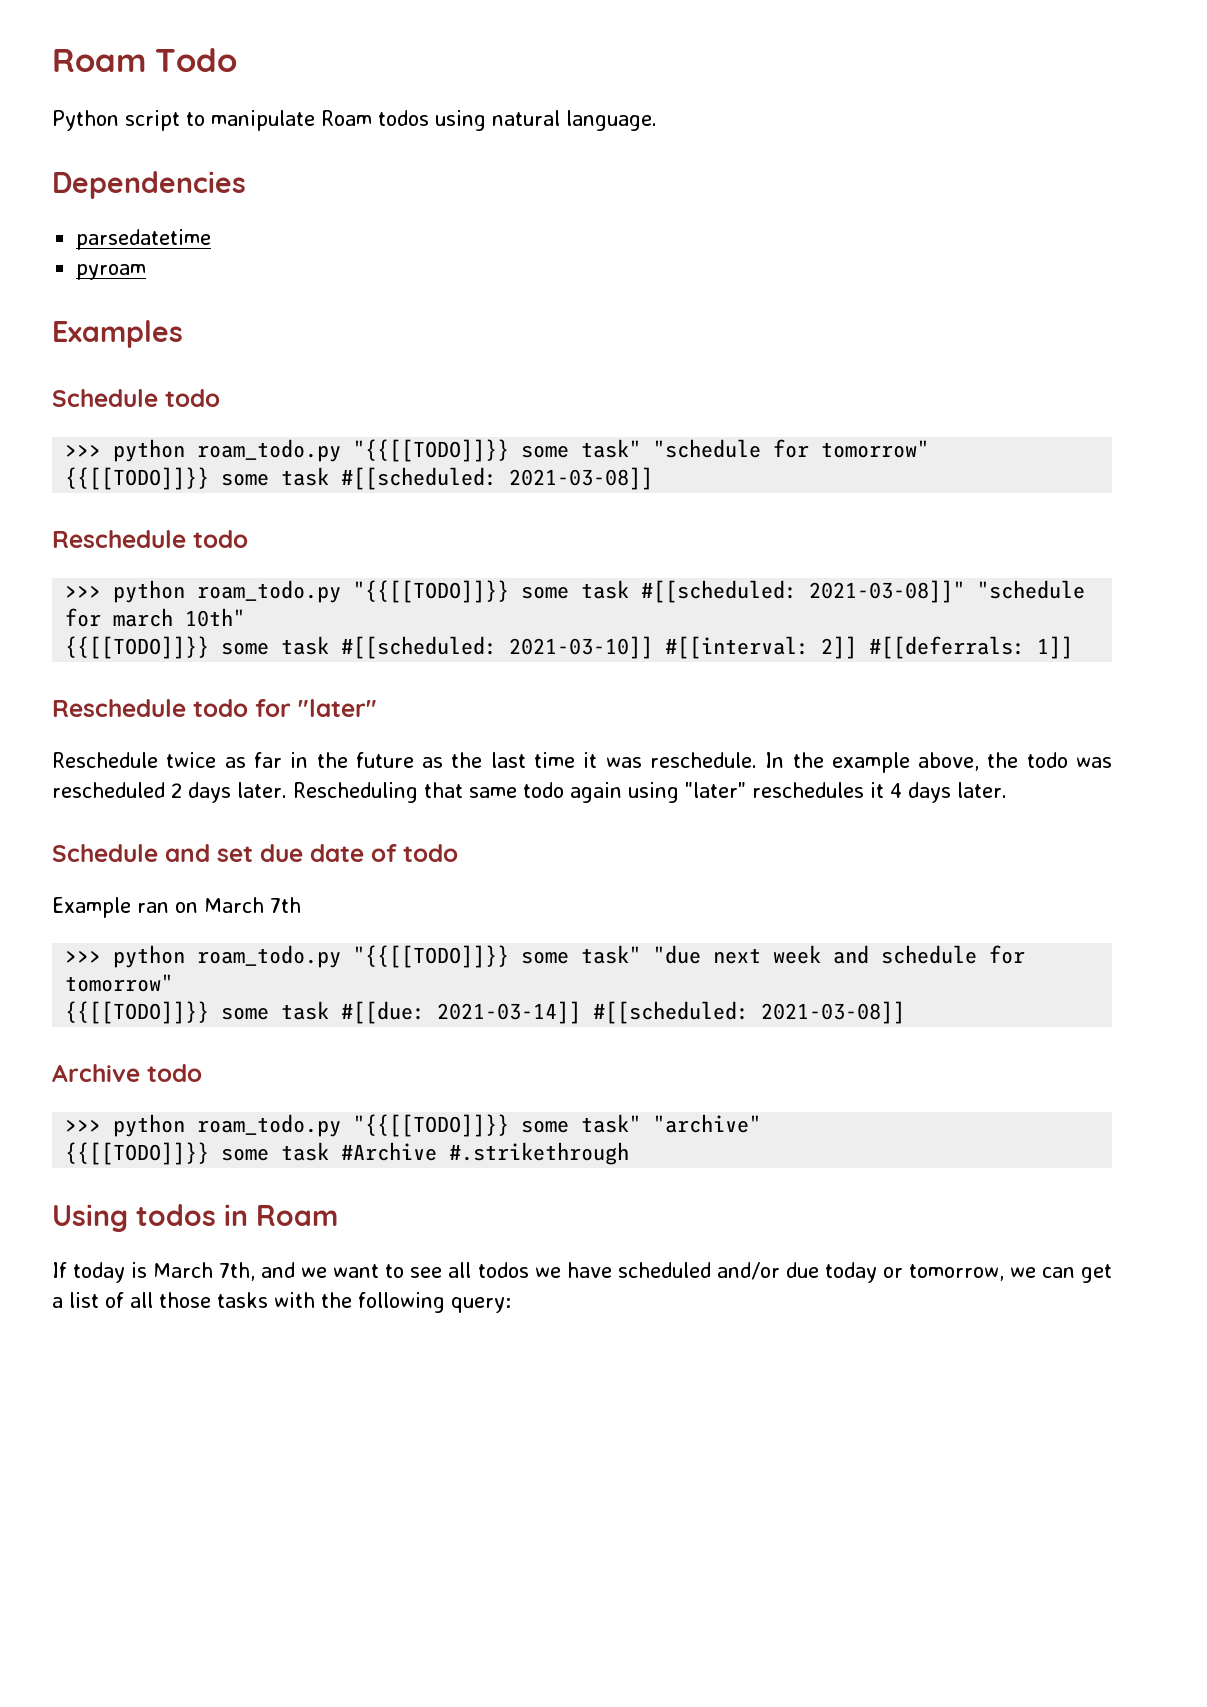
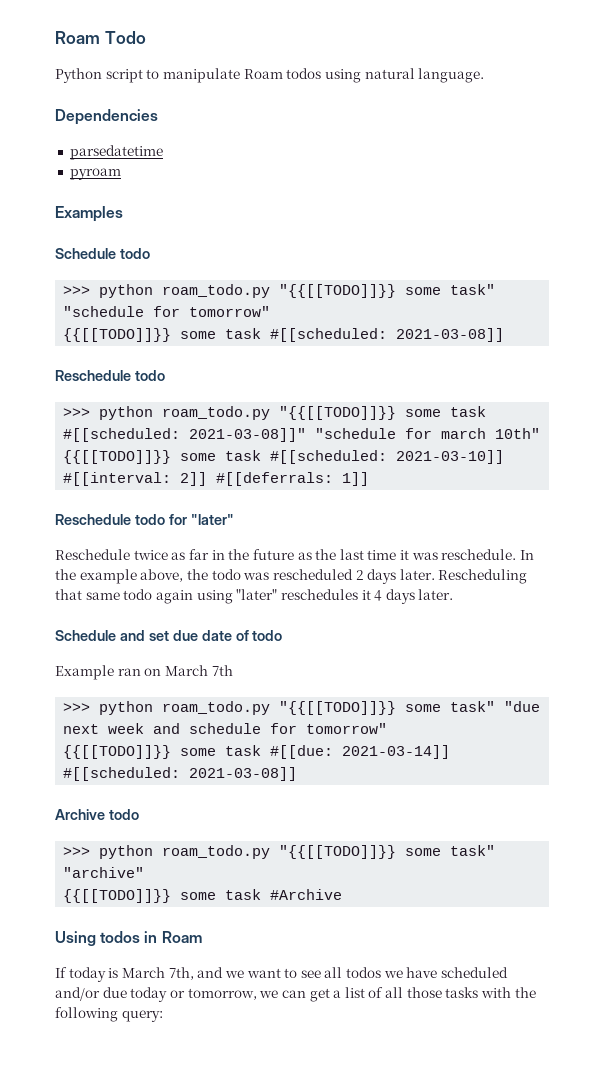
[449,1142,630,1165] #.strikethrough -> (343, 894) none

